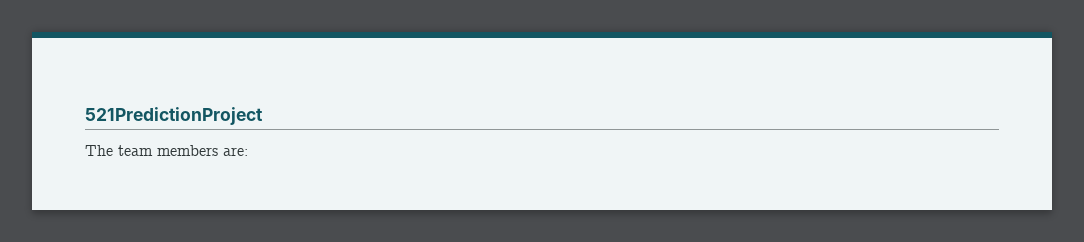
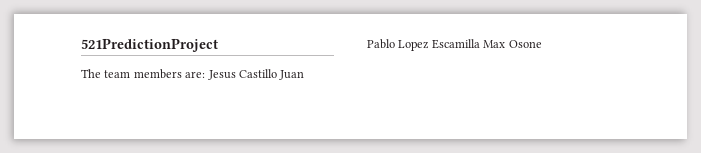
(248, 151) none -> [207,69,305,80] [367,39,542,51] Jesus Castillo Juan Pablo Lopez Escamilla Max Osone

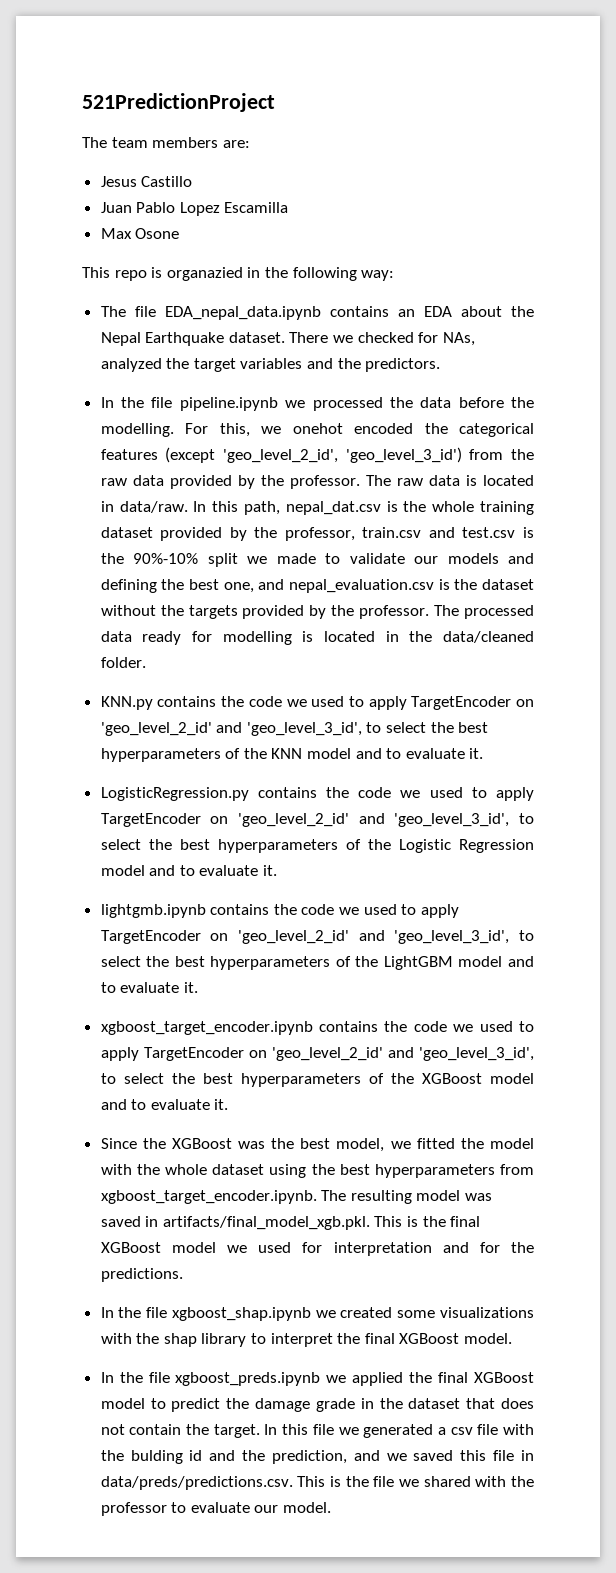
(206, 74) none -> (250, 144) //
(277, 73) none -> (193, 181) //
(480, 44) none -> (289, 207) //
(542, 44) none -> [82,267,395,281] [100,306,534,320] [100,332,475,346] [100,358,441,372] [100,397,534,411] [100,423,534,437] [100,447,534,463] [100,475,534,489] [100,501,535,515] [100,527,535,541] [100,553,534,567] [100,579,534,593] [100,605,534,619] [100,631,534,645] [100,657,146,668] [100,696,534,710] [100,722,489,736] [100,748,484,762] [100,787,535,801] [100,813,534,827] [100,839,534,853] [100,865,278,876] [100,904,459,918] [100,930,534,944] [100,956,535,970] [100,982,198,993] [100,1021,534,1035] [100,1047,534,1061] [100,1073,535,1087] [100,1099,229,1110] [100,1138,534,1152] [100,1164,534,1178] [100,1190,493,1204] [100,1216,481,1230] [100,1242,534,1256] [100,1268,183,1282] [100,1307,534,1321] [100,1333,513,1347] [100,1372,535,1386] [100,1398,534,1412] [100,1424,534,1438] [100,1450,535,1464] [100,1476,535,1490] [100,1502,332,1516] // This repo is organazied in the following way: // The file EDA_nepal_data.ipynb contains an EDA about the Nepal Earthquake dataset. There we checked for NAs, analyzed the target variables and the predictors. // In the file pipeline.ipynb we processed the data before the modelling. For this, we onehot encoded the categorical features (except 'geo_level_2_id', 'geo_level_3_id') from the raw data provided by the professor. The raw data is located in data/raw. In this path, nepal_dat.csv is the whole training dataset provided by the professor, train.csv and test.csv is the 90%-10% split we made to validate our models and defining the best one, and nepal_evaluation.csv is the dataset without the targets provided by the professor. The processed data ready for modelling is located in the data/cleaned folder. // KNN.py contains the code we used to apply TargetEncoder on 'geo_level_2_id' and 'geo_level_3_id', to select the best hyperparameters of the KNN model and to evaluate it. // LogisticRegression.py contains the code we used to apply TargetEncoder on 'geo_level_2_id' and 'geo_level_3_id', to select the best hyperparameters of the Logistic Regression model and to evaluate it. // lightgmb.ipynb contains the code we used to apply TargetEncoder on 'geo_level_2_id' and 'geo_level_3_id', to select the best hyperparameters of the LightGBM model and to evaluate it. // xgboost_target_encoder.ipynb contains the code we used to apply TargetEncoder on 'geo_level_2_id' and 'geo_level_3_id', to select the best hyperparameters of the XGBoost model and to evaluate it. // Since the XGBoost was the best model, we fitted the model with the whole dataset using the best hyperparameters from xgboost_target_encoder.ipynb. The resulting model was saved in artifacts/final_model_xgb.pkl. This is the final XGBoost model we used for interpretation and for the predictions. // In the file xgboost_shap.ipynb we created some visualizations with the shap library to interpret the final XGBoost model. // In the file xgboost_preds.ipynb we applied the final XGBoost model to predict the damage grade in the dataset that does not contain the target. In this file we generated a csv file with the bulding id and the prediction, and we saved this file in data/preds/predictions.csv. This is the file we shared with the professor to evaluate our model.

